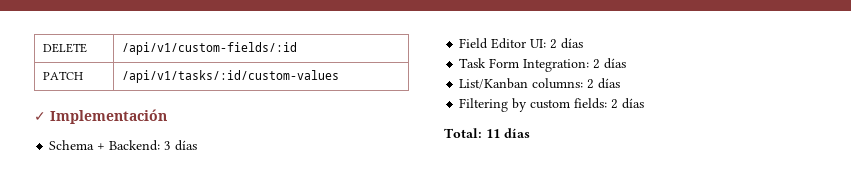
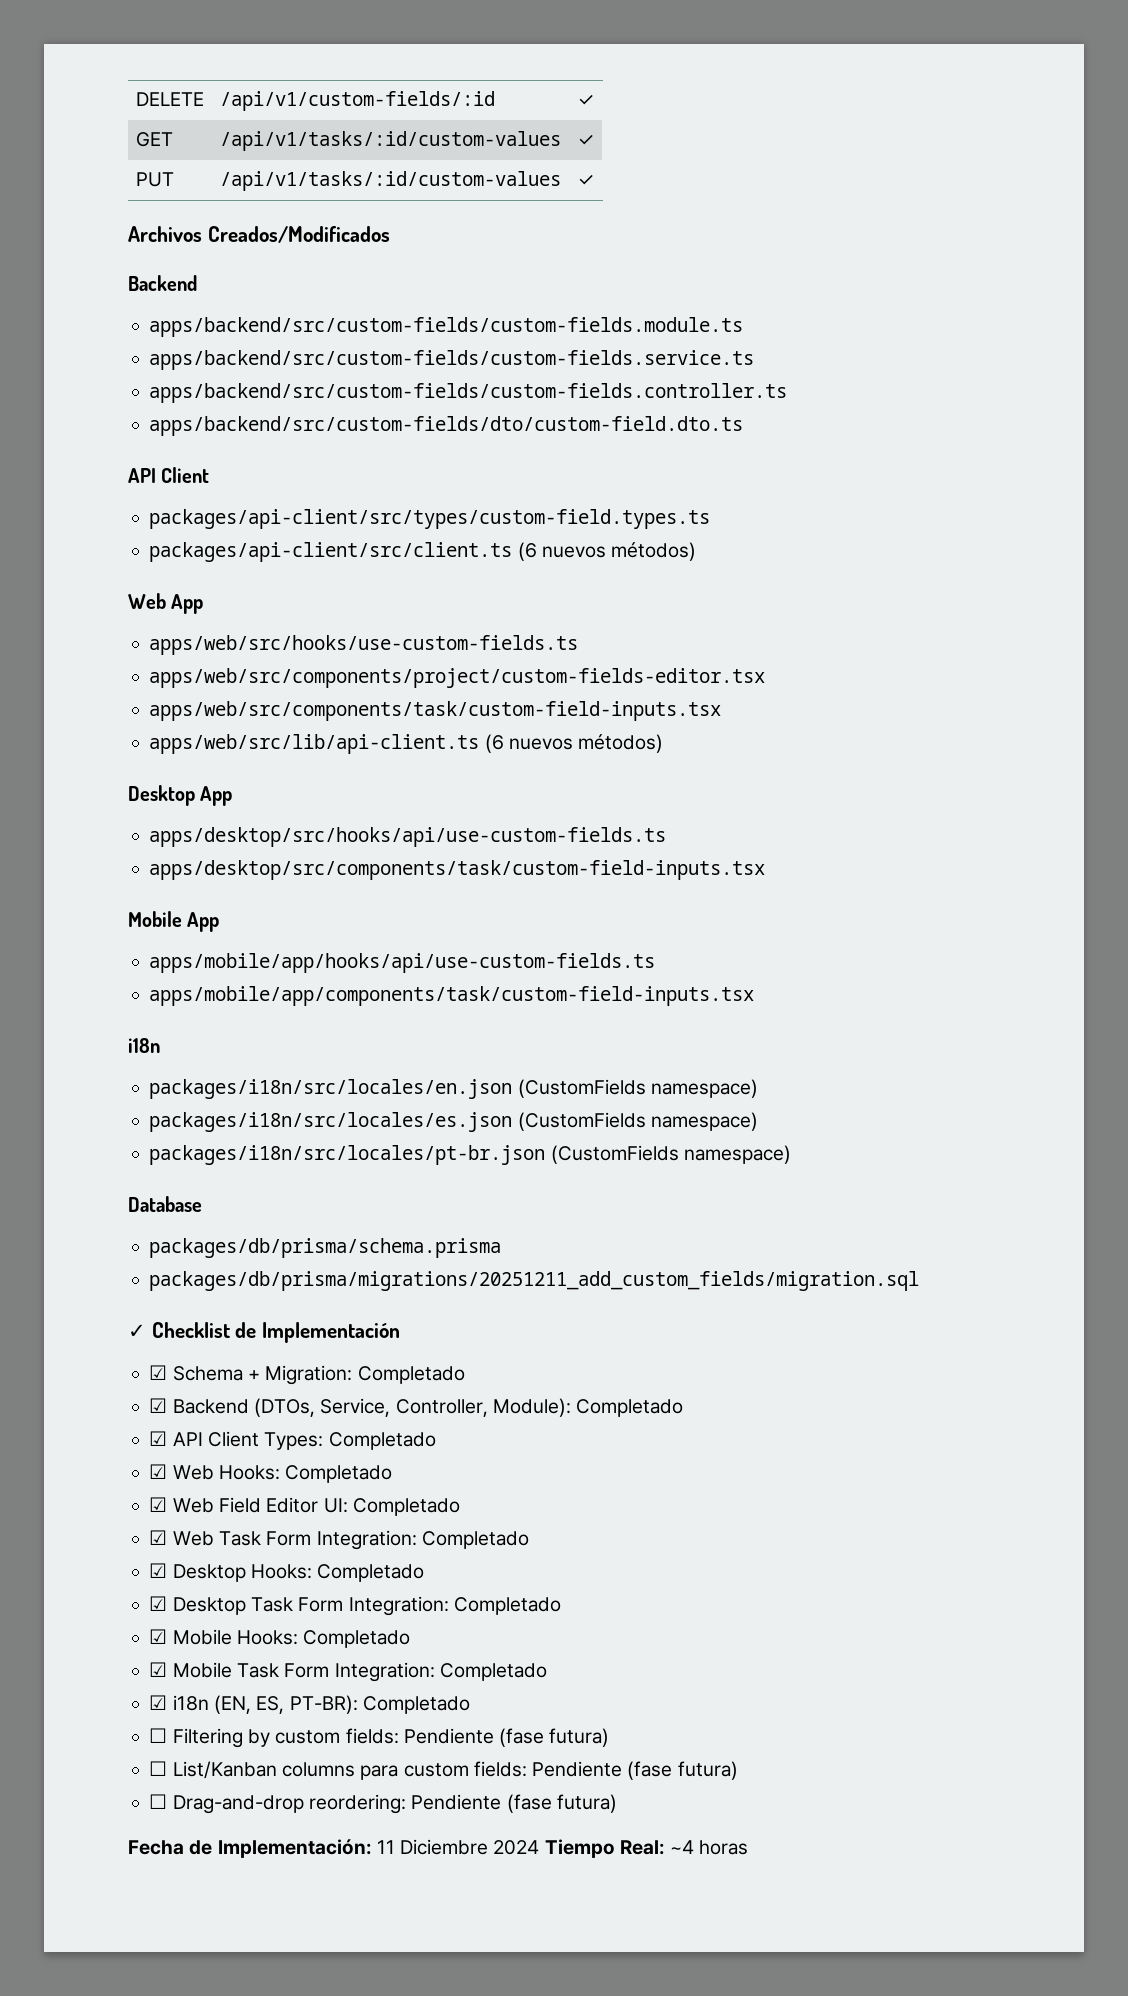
[43,71,84,80] [122,70,340,83] [34,112,46,121] // PATCH | /api/v1/tasks/:id/custom-values // ✓ -> [577,94,594,106] [135,132,173,147] [219,131,561,151] [577,134,594,146] [135,172,174,187] [219,171,561,191] [577,174,594,186] [128,226,390,243] [128,275,197,291] [149,317,744,337] [149,350,755,370] [149,383,788,403] [149,416,744,436] [128,467,210,483] [149,509,711,529] [149,542,697,562] [128,593,204,614] [149,635,579,655] [149,668,766,688] [149,701,722,721] [149,734,664,754] [128,785,233,806] [149,827,667,847] [149,860,766,880] [128,911,220,932] [149,953,656,973] [149,986,755,1006] [128,1038,160,1053] [149,1079,758,1099] [149,1112,758,1132] [149,1145,791,1165] [128,1196,202,1212] [149,1238,502,1258] [149,1271,920,1291] [128,1322,257,1338] | ✓ // GET | /api/v1/tasks/:id/custom-values | ✓ // PUT | /api/v1/tasks/:id/custom-values | ✓ // Archivos Creados/Modificados // Backend // apps/backend/src/custom-fields/custom-fields.module.ts // apps/backend/src/custom-fields/custom-fields.service.ts // apps/backend/src/custom-fields/custom-fields.controller.ts // apps/backend/src/custom-fields/dto/custom-field.dto.ts // API Client // packages/api-client/src/types/custom-field.types.ts // packages/api-client/src/client.ts (6 nuevos métodos) // Web App // apps/web/src/hooks/use-custom-fields.ts // apps/web/src/components/project/custom-fields-editor.tsx // apps/web/src/components/task/custom-field-inputs.tsx // apps/web/src/lib/api-client.ts (6 nuevos métodos) // Desktop App // apps/desktop/src/hooks/api/use-custom-fields.ts // apps/desktop/src/components/task/custom-field-inputs.tsx // Mobile App // apps/mobile/app/hooks/api/use-custom-fields.ts // apps/mobile/app/components/task/custom-field-inputs.tsx // i18n // packages/i18n/src/locales/en.json (CustomFields namespace) // packages/i18n/src/locales/es.json (CustomFields namespace) // packages/i18n/src/locales/pt-br.json (CustomFields namespace) // Database // packages/db/prisma/schema.prisma // packages/db/prisma/migrations/20251211_add_custom_fields/migration.sql // ✓ Checklist de
(167, 116) none -> [149,1365,168,1380] ☑
[109,140,198,151] [459,38,584,49] [459,58,627,72] [459,78,621,89] [459,98,645,112] [444,128,530,138] Backend: 3 días // Field Editor UI: 2 días // Task Form Integration: 2 días // List/Kanban columns: 2 días // Filtering by custom fields: 2 días // Total: 11 días -> [265,1365,465,1385] [149,1398,684,1417] [149,1431,436,1450] [149,1464,393,1483] [149,1497,460,1516] [149,1530,529,1550] [149,1563,425,1582] [149,1596,561,1616] [149,1629,411,1648] [149,1662,547,1682] [149,1695,470,1714] [149,1728,610,1748] [149,1761,738,1780] [149,1794,617,1814] [128,1839,749,1858] Migration: Completado // ☑ Backend (DTOs, Service, Controller, Module): Completado // ☑ API Client Types: Completado // ☑ Web Hooks: Completado // ☑ Web Field Editor UI: Completado // ☑ Web Task Form Integration: Completado // ☑ Desktop Hooks: Completado // ☑ Desktop Task Form Integration: Completado // ☑ Mobile Hooks: Completado // ☑ Mobile Task Form Integration: Completado // ☑ i18n (EN, ES, PT-BR): Completado // ☐ Filtering by custom fields: Pendiente (fase futura) // ☐ List/Kanban columns para custom fields: Pendiente (fase futura) // ☐ Drag-and-drop reordering: Pendiente (fase futura) // Fecha de Implementación: 11 Diciembre 2024 Tiempo Real: ~4 horas

